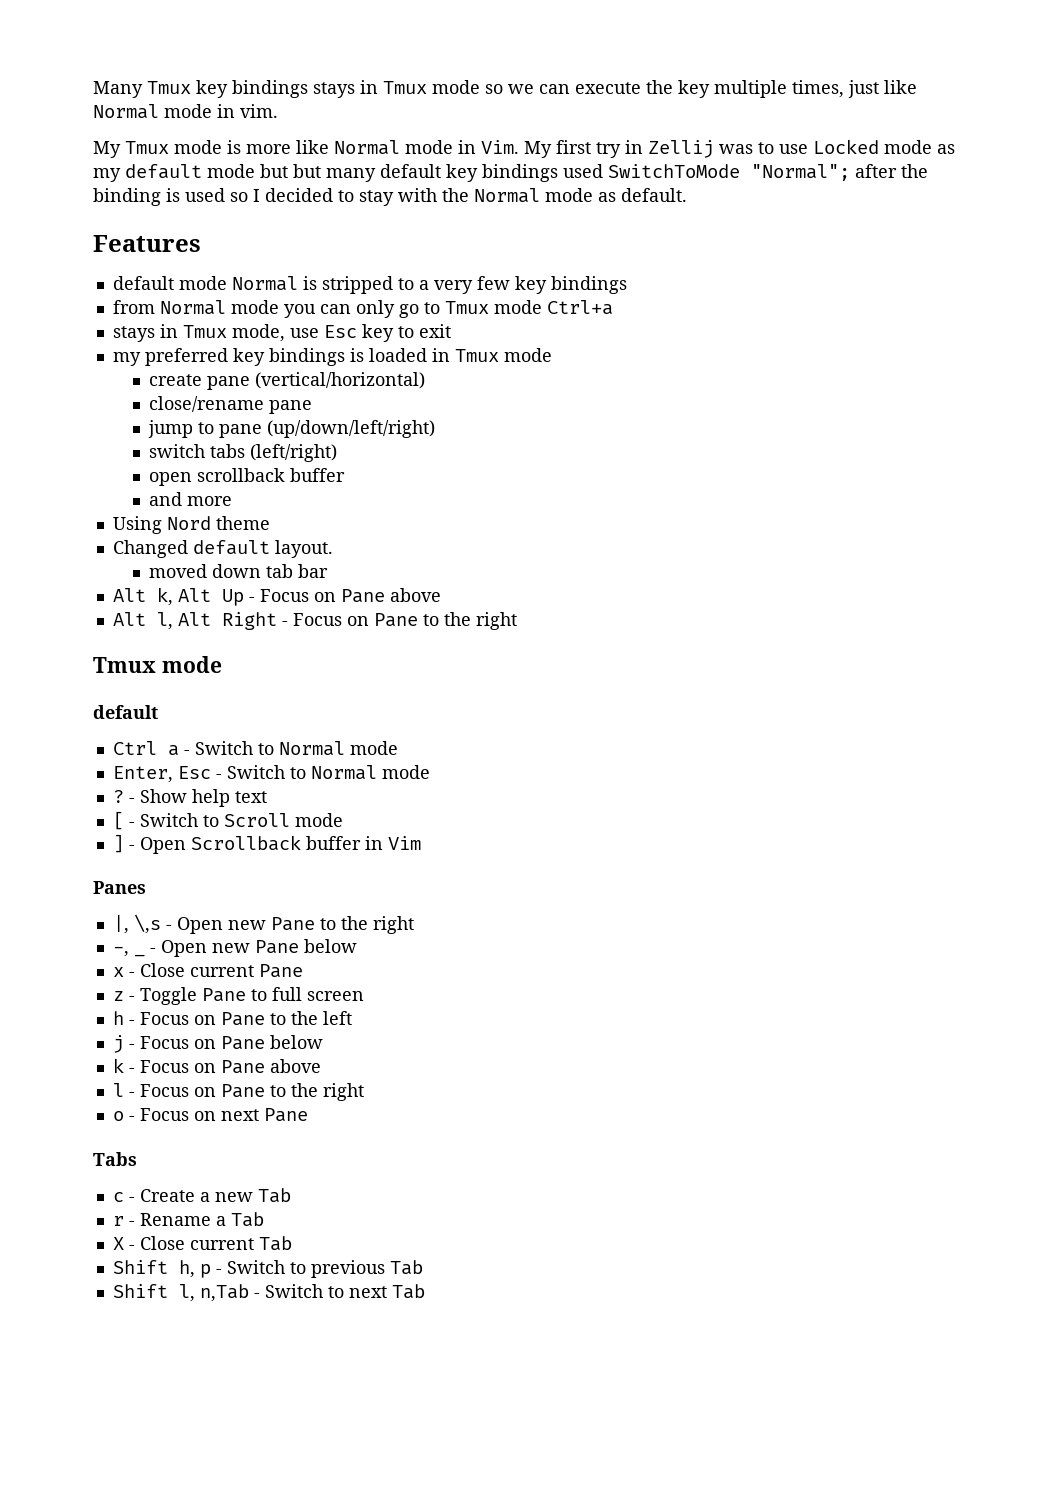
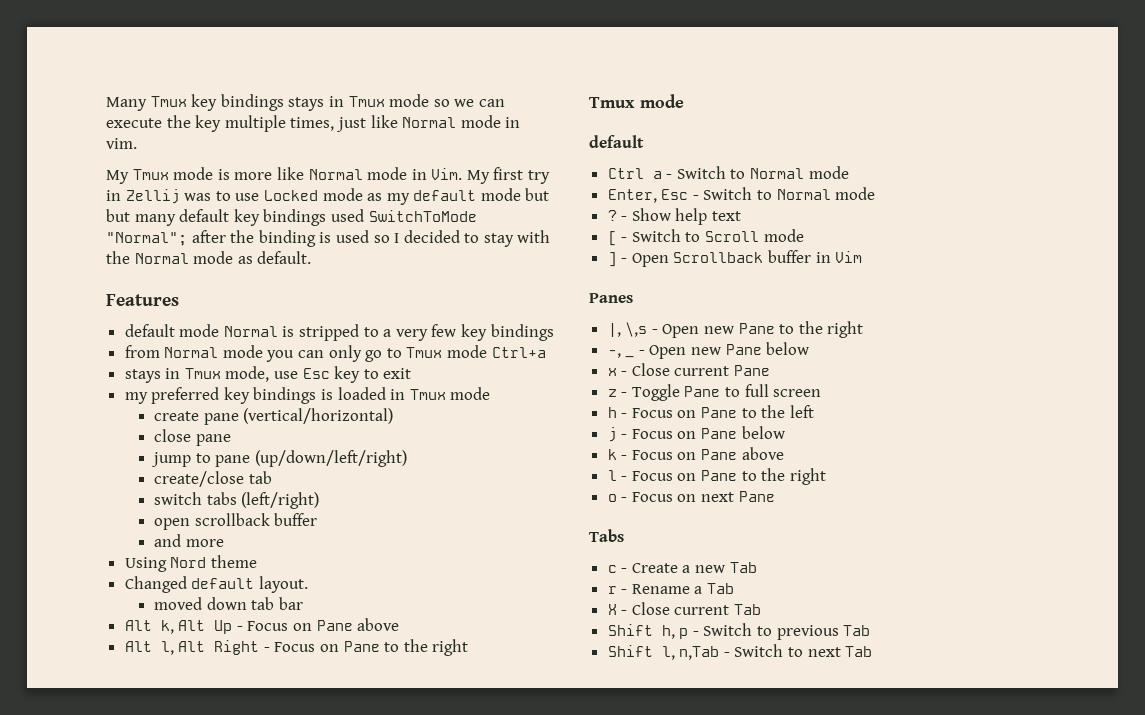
[148,396,264,412] close/rename -> [154,429,192,442] close
(435, 429) none -> [154,471,272,487] // create/close tab

